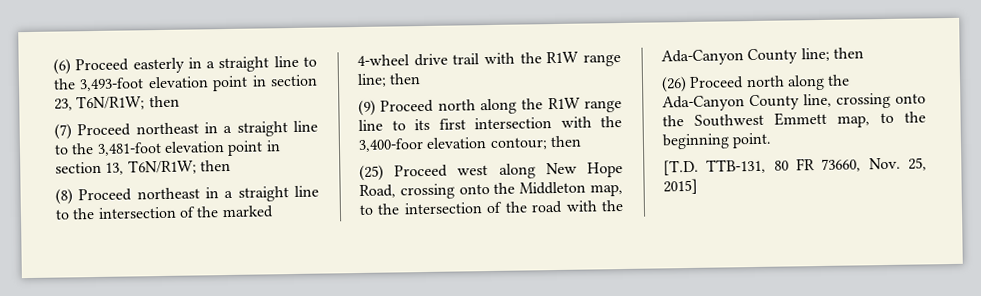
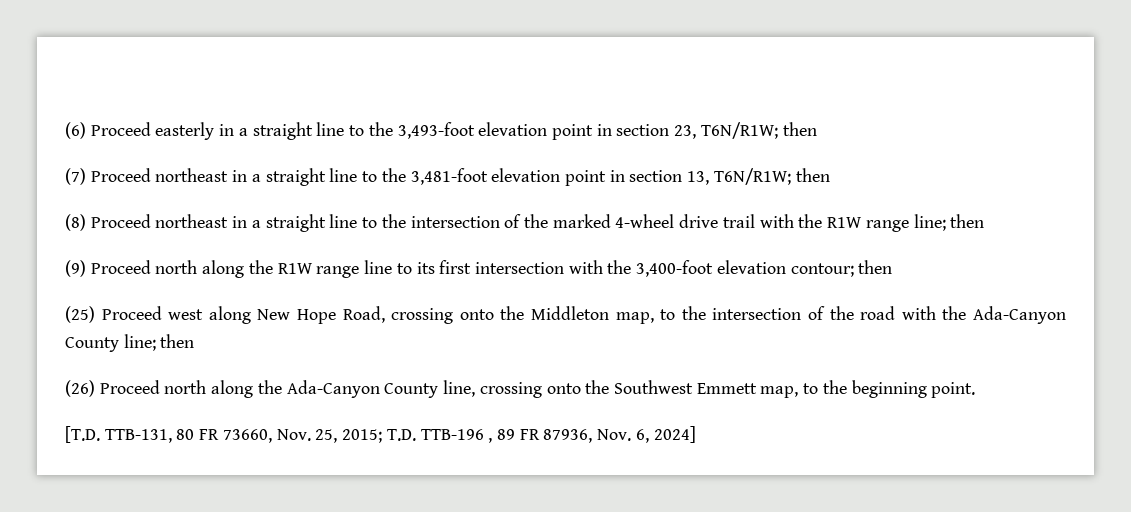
[358,138,424,152] 3,400-foor -> [636,260,714,277] 3,400-foot
[663,178,698,195] 2015] -> [342,426,696,443] 2015; T.D. TTB-196 , 89 FR 87936, Nov. 6, 2024]

